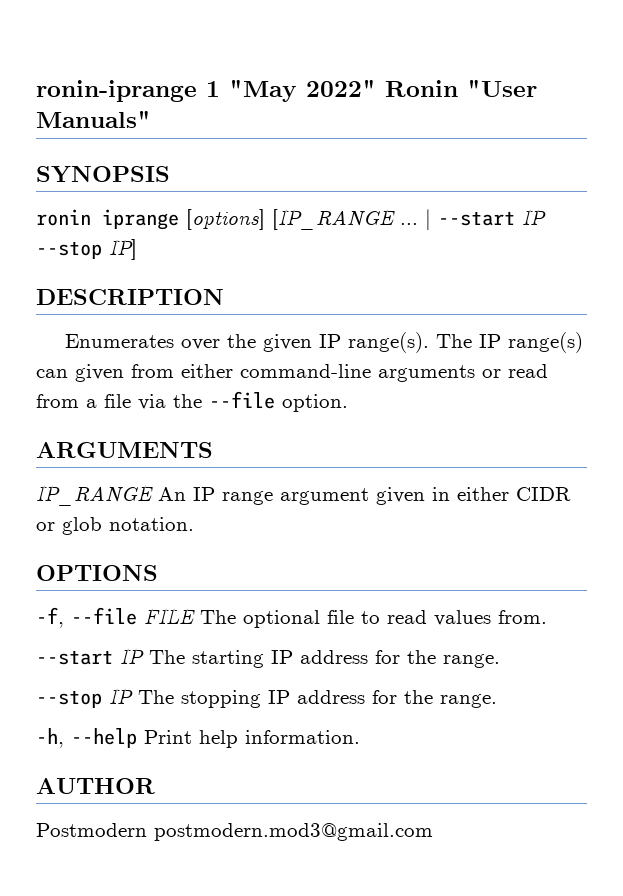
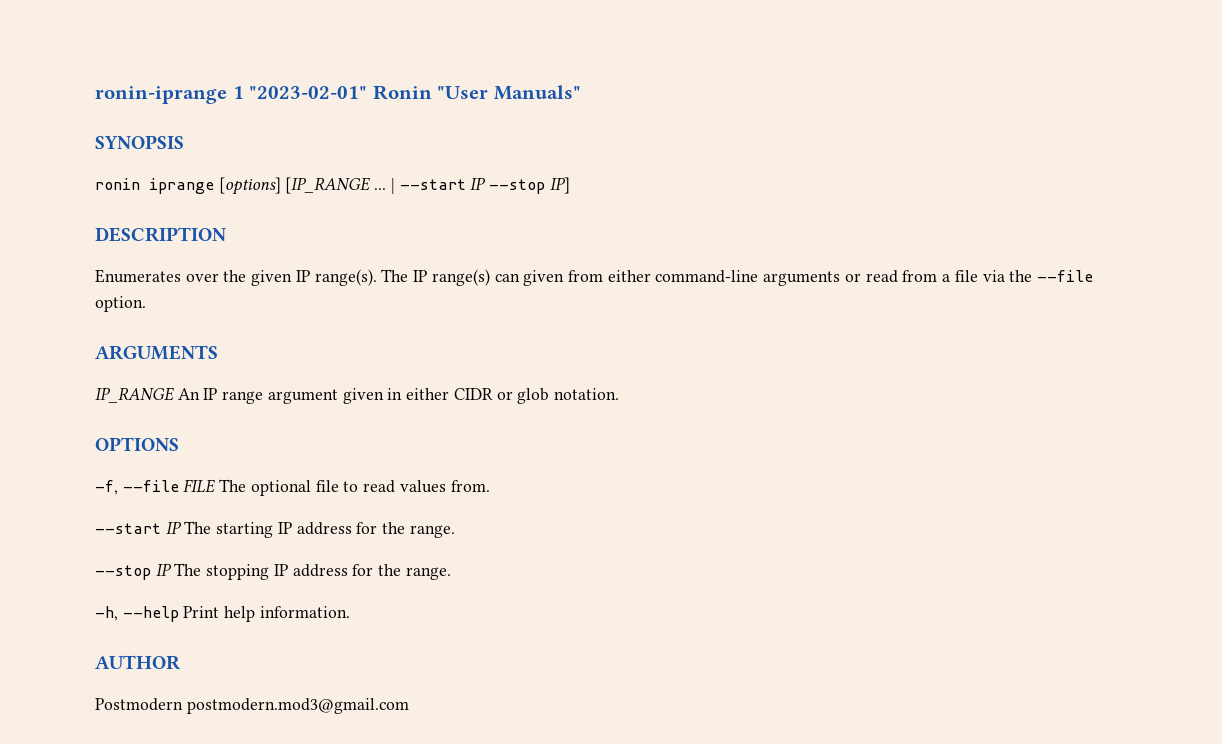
[229,79,376,102] "May 2022" -> [249,86,368,99] "2023-02-01"

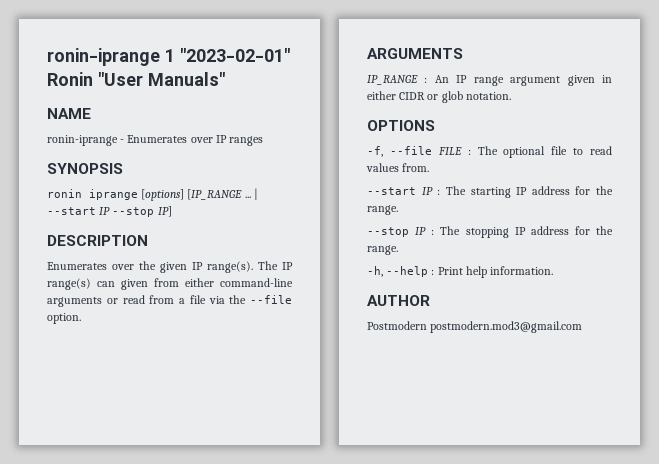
(581, 92) none -> [47,108,91,119] [47,135,264,146] // NAME // ronin-iprange - Enumerates over IP ranges
(174, 395) none -> [424,77,428,83] :
(216, 486) none -> [467,149,471,155] :
(182, 527) none -> [437,189,441,195] :
(172, 569) none -> [431,229,435,235] :
(179, 614) none -> [431,269,435,275] :

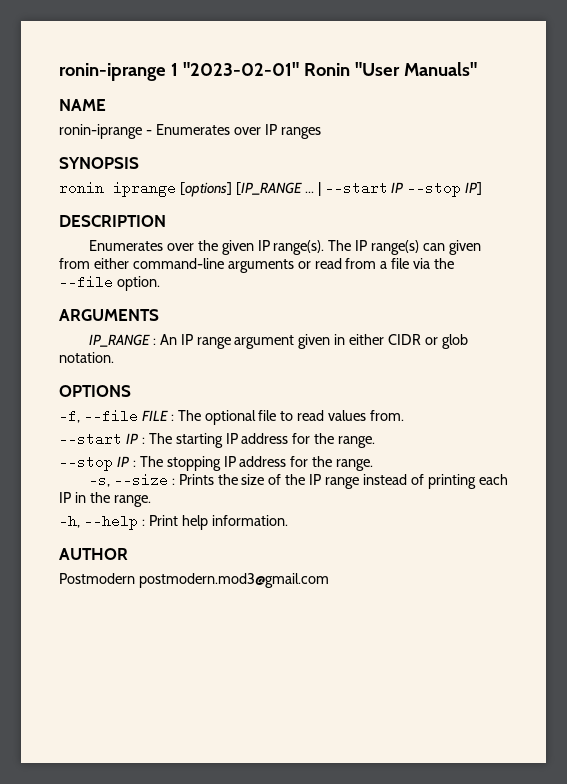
(398, 250) none -> [88,473,508,489] [59,492,151,507] // -s, --size : Prints the size of the IP range instead of printing each IP in the range.

